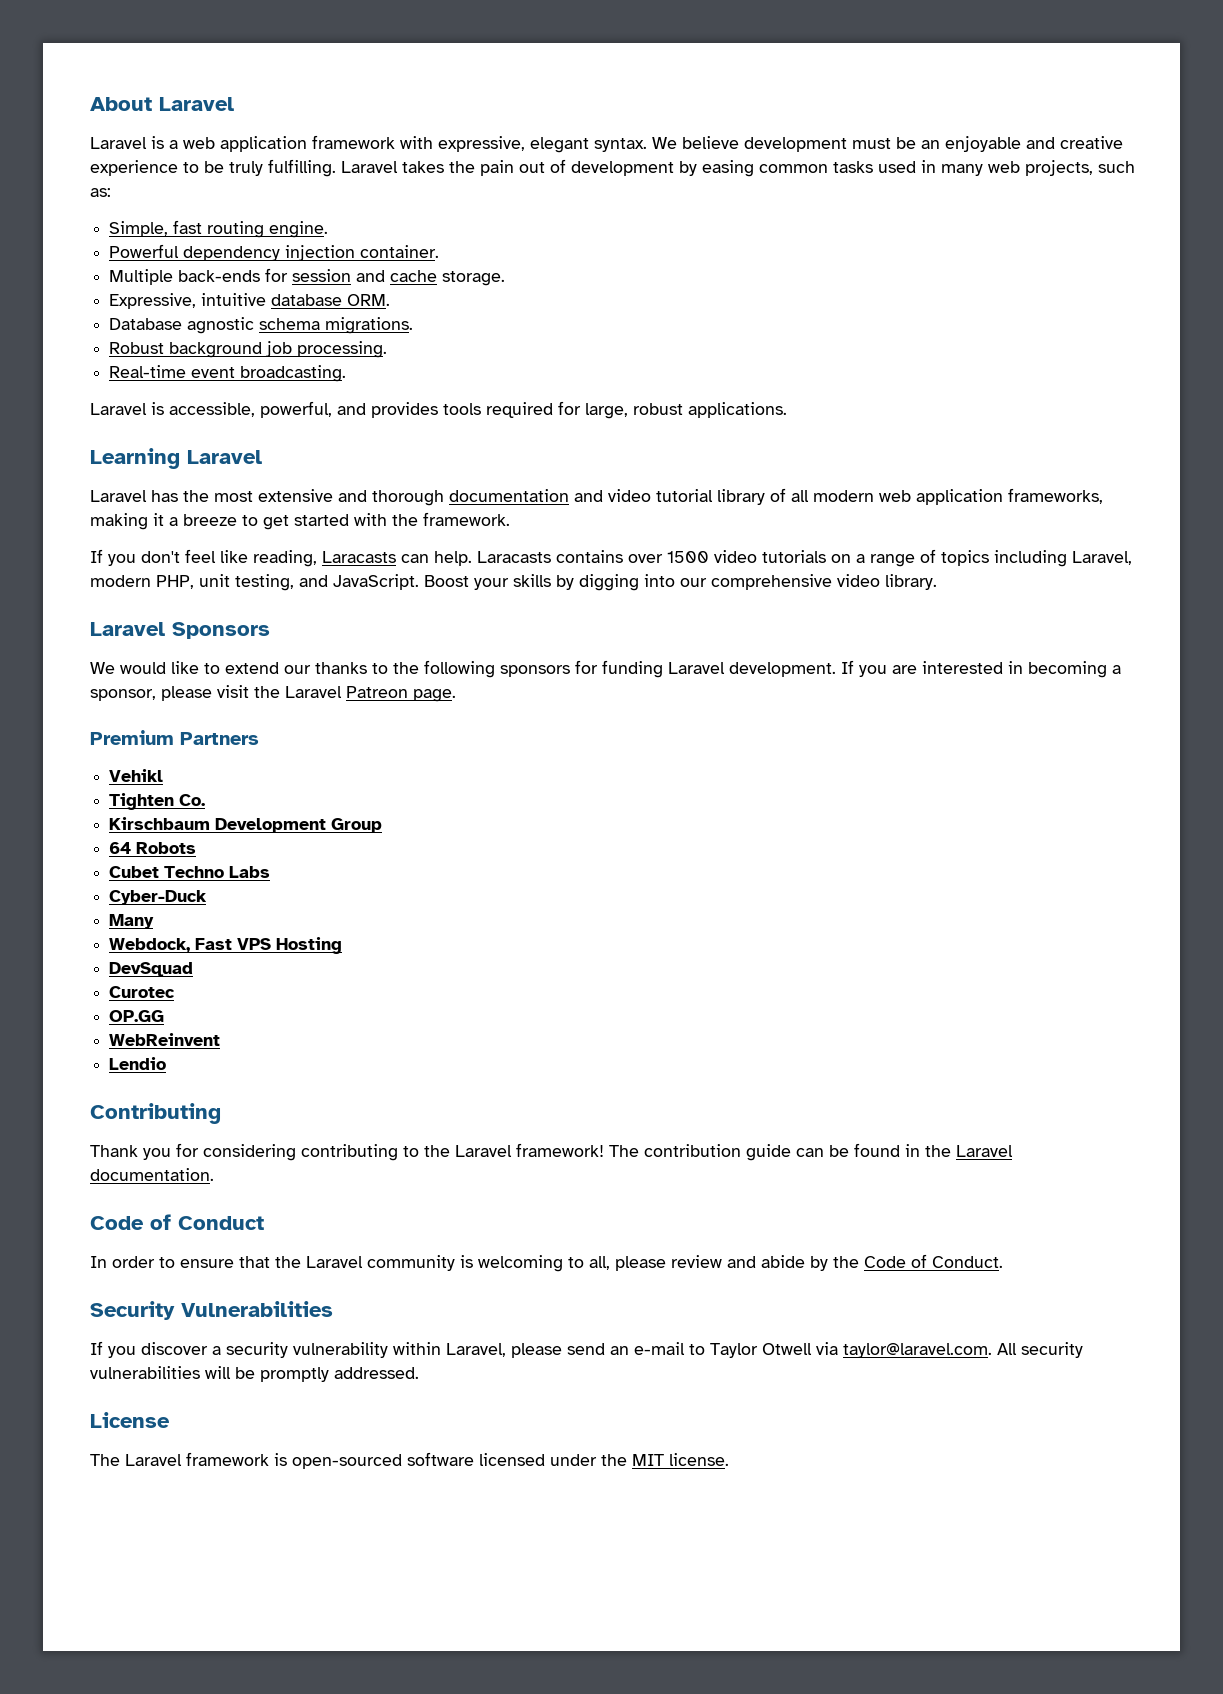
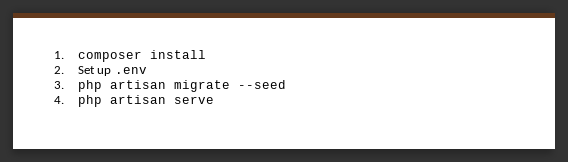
[90,97,234,111] [90,135,1123,153] [90,159,1135,177] [90,188,111,197] [109,220,329,238] [109,244,440,261] [109,268,506,286] [109,293,391,309] [109,317,414,334] [109,341,388,358] [109,365,347,382] [90,401,787,419] [90,448,262,469] [90,488,1103,506] [90,512,510,530] [90,549,1132,567] [90,574,937,591] [90,622,270,639] [90,660,1121,678] [90,685,456,702] [90,730,259,745] [109,769,164,782] [109,793,206,810] [109,817,383,833] [109,842,197,854] [109,866,271,878] [109,890,208,905] [109,914,155,929] [109,937,343,954] [109,962,194,977] [109,986,176,998] [109,1010,165,1022] [109,1033,221,1046] [109,1057,167,1070] [90,1103,221,1124] [90,1143,1013,1161] [90,1168,214,1181] [90,1214,264,1230] [90,1254,1003,1272] [90,1301,333,1320] [90,1341,1083,1358] [90,1366,419,1382] [90,1412,170,1428] [90,1452,729,1469] About Laravel // Laravel is a web application framework with expressive, elegant syntax. We believe development must be an enjoyable and creative experience to be truly fulfilling. Laravel takes the pain out of development by easing common tasks used in many web projects, such as: // Simple, fast routing engine. // Powerful dependency injection container. // Multiple back-ends for session and cache storage. // Expressive, intuitive database ORM. // Database agnostic schema migrations. // Robust background job processing. // Real-time event broadcasting. // Laravel is accessible, powerful, and provides tools required for large, robust applications. // Learning Laravel // Laravel has the most extensive and thorough documentation and video tutorial library of all modern web application frameworks, making it a breeze to get started with the framework. // If you don't feel like reading, Laracasts can help. Laracasts contains over 1500 video tutorials on a range of topics including Laravel, modern PHP, unit testing, and JavaScript. Boost your skills by digging into our comprehensive video library. // Laravel Sponsors // We would like to extend our thanks to the following sponsors for funding Laravel development. If you are interested in becoming a sponsor, please visit the Laravel Patreon page. // Premium Partners // Vehikl // Tighten Co. // Kirschbaum Development Group // 64 Robots // Cubet Techno Labs // Cyber-Duck // Many // Webdock, Fast VPS Hosting // DevSquad // Curotec // OP.GG // WebReinvent // Lendio // Contributing // Thank you for considering contributing to the Laravel framework! The contribution guide can be found in the Laravel documentation. // Code of Conduct // In order to ensure that the Laravel community is welcoming to all, please review and abide by the Code of Conduct. // Security Vulnerabilities // If you discover a security vulnerability within Laravel, please send an e-mail to Taylor Otwell via taylor@laravel.com. All security vulnerabilities will be promptly addressed. // License // The Laravel framework is open-sourced software licensed under the MIT license. -> [54,50,207,62] [54,66,147,76] [54,80,287,92] [54,95,215,107] 1. composer install // 2. Set up .env // 3. php artisan migrate --seed // 4. php artisan serve

